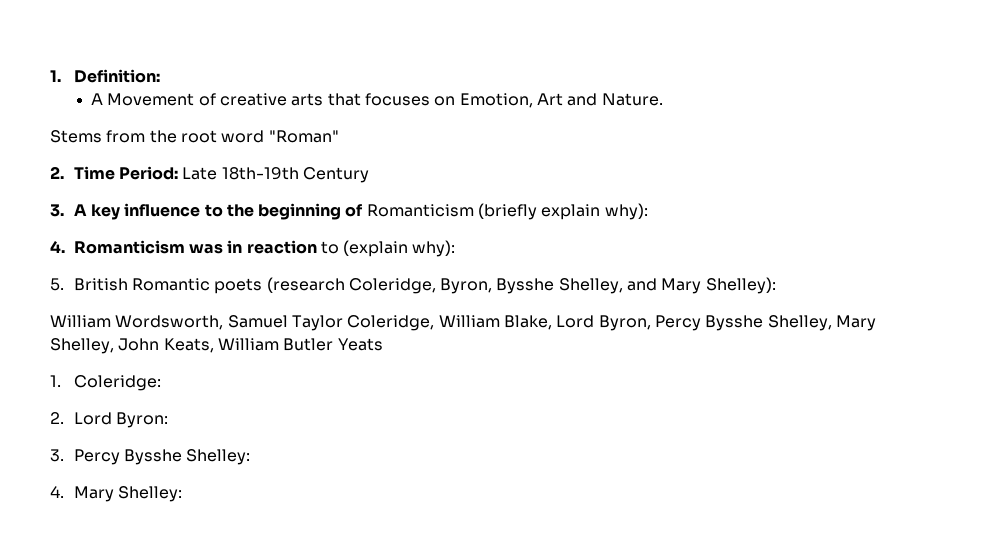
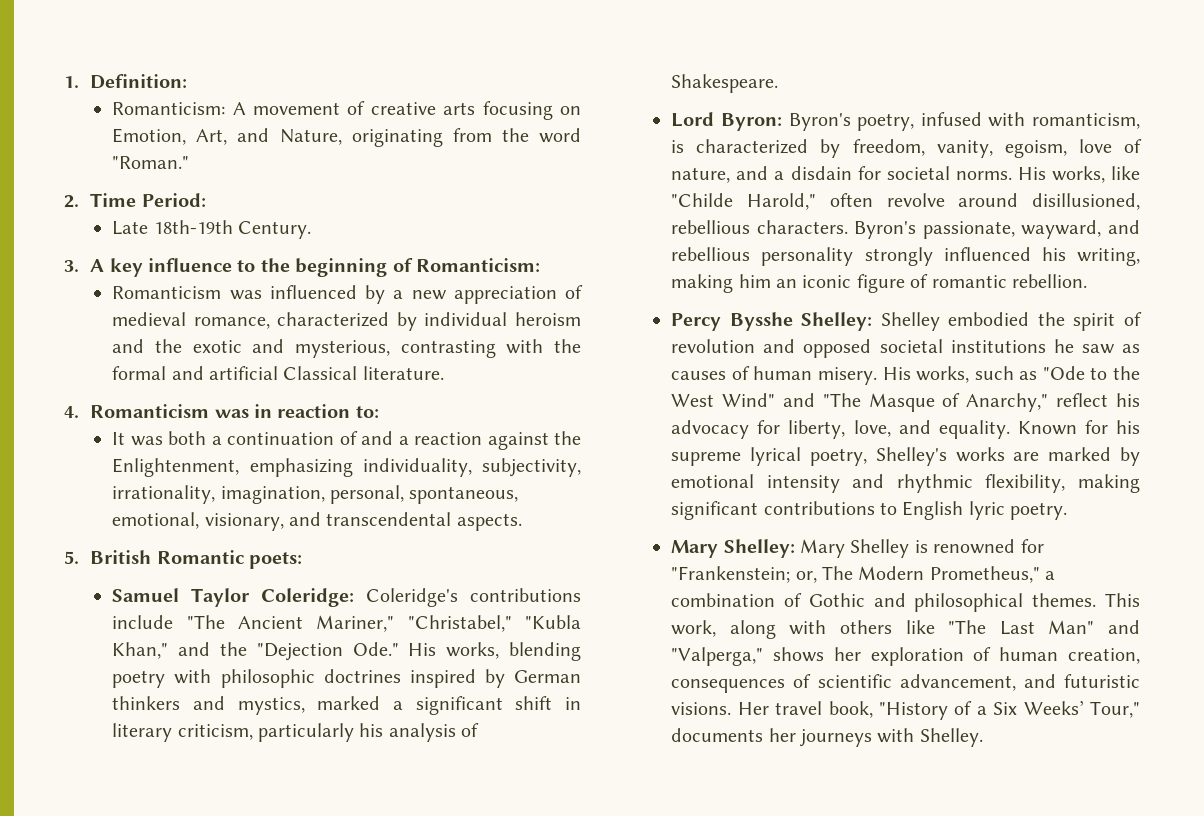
[91,93,663,108] [50,130,339,143] A Movement of creative arts that focuses on Emotion, Art and Nature. // Stems from the root word "Roman" -> [112,101,581,120] [112,128,581,147] [112,156,190,169] Romanticism: A movement of creative arts focusing on Emotion, Art, and Nature, originating from the word "Roman."
(178, 173) none -> (206, 200) //
[302,167,369,183] Century -> [238,221,312,239] Century.
[366,203,648,220] Romanticism (briefly explain why): -> [416,258,541,272] [112,285,584,304] [112,312,581,331] [112,339,581,358] [112,366,444,380] Romanticism: // Romanticism was influenced by a new appreciation of medieval romance, characterized by individual heroism and the exotic and mysterious, contrasting with the formal and artificial Classical literature.
[320,240,456,257] [50,277,776,294] [50,315,876,331] [50,338,383,354] [50,375,161,391] [50,412,168,428] [50,449,251,465] [50,486,182,502] to (explain why): // 5. British Romantic poets (research Coleridge, Byron, Bysshe Shelley, and Mary Shelley): // William Wordsworth, Samuel Taylor Coleridge, William Blake, Lord Byron, Percy Bysshe Shelley, Mary Shelley, John Keats, William Butler Yeats // 1. Coleridge: // 2. Lord Byron: // 3. Percy Bysshe Shelley: // 4. Mary Shelley: -> [355,406,379,418] [112,431,582,450] [112,458,581,477] [112,485,519,504] [112,512,522,531] [64,550,303,569] [112,588,581,607] [112,615,581,632] [112,642,581,661] [112,669,581,688] [112,696,581,715] [112,723,480,742] [671,74,779,93] [671,112,1140,131] [671,139,1142,158] [671,166,1140,183] [671,193,1140,210] [671,220,1140,239] [671,247,1140,266] [671,274,1088,293] [671,312,1142,331] [671,339,1140,358] [671,366,1140,385] [671,393,1140,412] [671,420,1140,439] [671,447,1140,466] [671,474,1140,493] [671,501,1068,520] [671,539,1044,558] [671,566,1056,583] [671,593,1140,612] [671,620,1140,639] [671,647,1140,666] [671,674,1140,693] [671,700,1140,720] [671,728,983,747] to: // It was both a continuation of and a reaction against the Enlightenment, emphasizing individuality, subjectivity, irrationality, imagination, personal, spontaneous, emotional, visionary, and transcendental aspects. // 5. British Romantic poets: // Samuel Taylor Coleridge: Coleridge's contributions include "The Ancient Mariner," "Christabel," "Kubla Khan," and the "Dejection Ode." His works, blending poetry with philosophic doctrines inspired by German thinkers and mystics, marked a significant shift in literary criticism, particularly his analysis of Shakespeare. // Lord Byron: Byron's poetry, infused with romanticism, is characterized by freedom, vanity, egoism, love of nature, and a disdain for societal norms. His works, like "Childe Harold," often revolve around disillusioned, rebellious characters. Byron's passionate, wayward, and rebellious personality strongly influenced his writing, making him an iconic figure of romantic rebellion. // Percy Bysshe Shelley: Shelley embodied the spirit of revolution and opposed societal institutions he saw as causes of human misery. His works, such as "Ode to the West Wind" and "The Masque of Anarchy," reflect his advocacy for liberty, love, and equality. Known for his supreme lyrical poetry, Shelley's works are marked by emotional intensity and rhythmic flexibility, making significant contributions to English lyric poetry. // Mary Shelley: Mary Shelley is renowned for "Frankenstein; or, The Modern Prometheus," a combination of Gothic and philosophical themes. This work, along with others like "The Last Man" and "Valperga," shows her exploration of human creation, consequences of scientific advancement, and futuristic visions. Her travel book, "History of a Six Weeks’ Tour," documents her journeys with Shelley.

